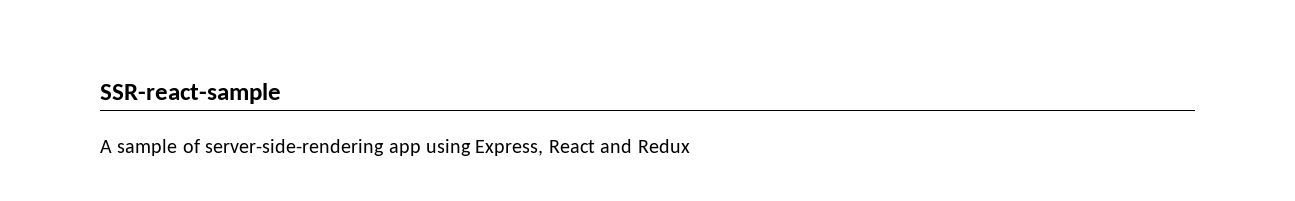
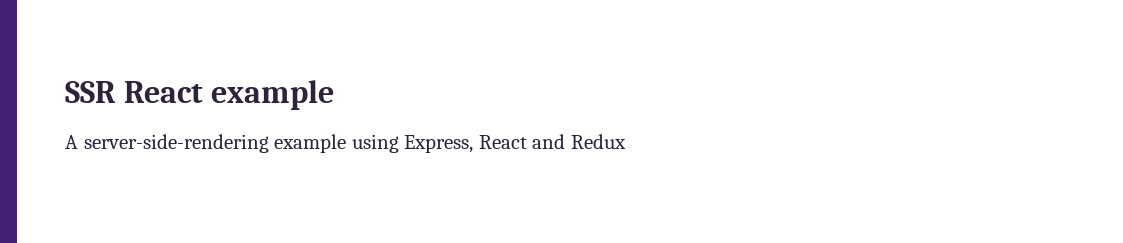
[100,83,281,104] [100,139,421,156] SSR-react-sample // A sample of server-side-rendering app -> [65,80,335,110] [65,134,347,153] SSR React example // A server-side-rendering example

